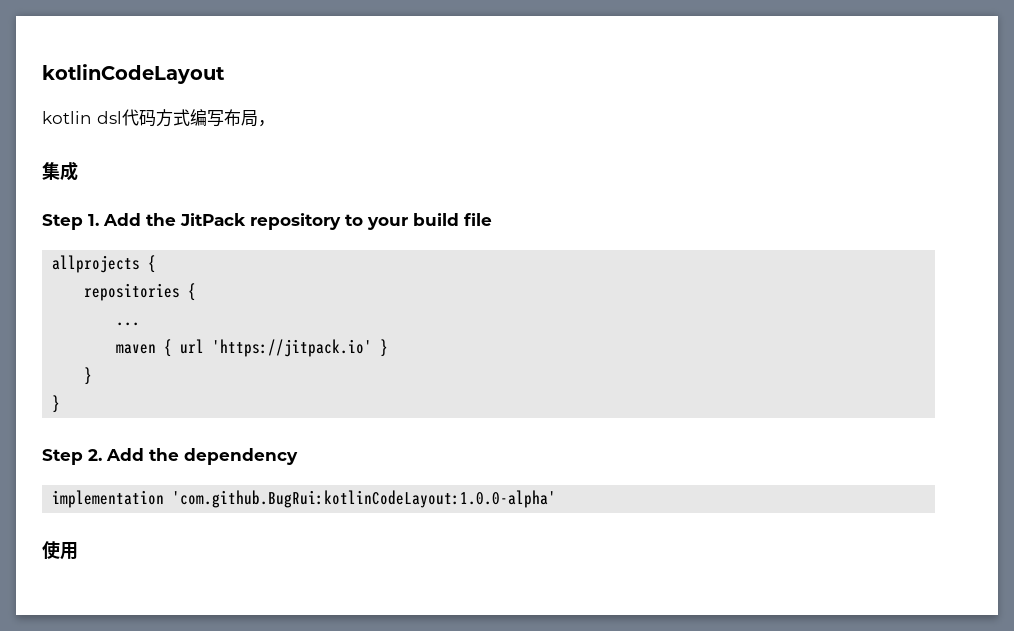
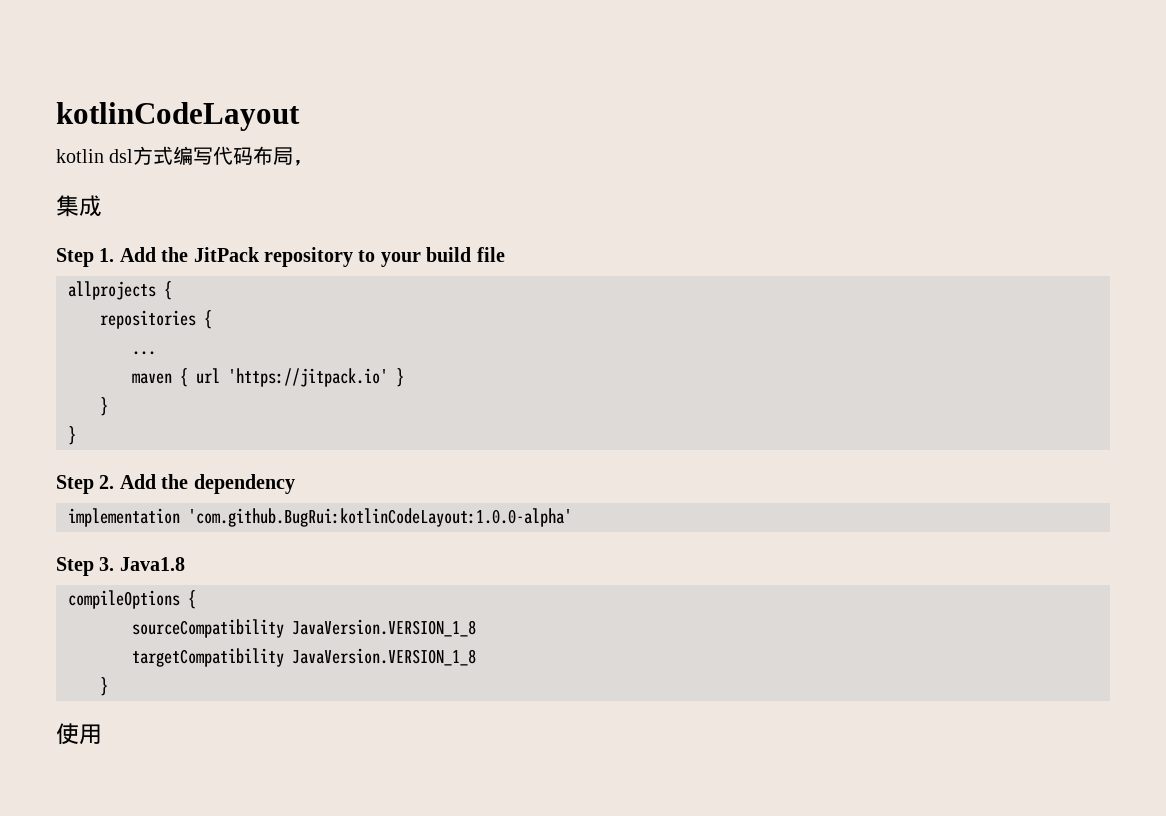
[121,109,156,127] 代码 -> (134, 156) none
(224, 118) none -> [213,146,254,165] 代码
(557, 499) none -> [56,557,185,576] [68,590,196,609] [132,619,476,638] [132,648,476,667] [100,677,108,696] // Step 3. Java1.8 // compileOptions { // sourceCompatibility JavaVersion.VERSION_1_8 // targetCompatibility JavaVersion.VERSION_1_8 // }

